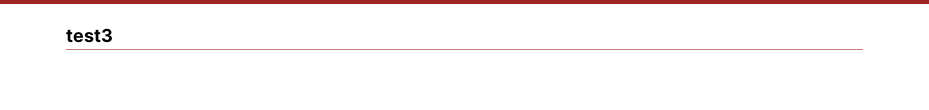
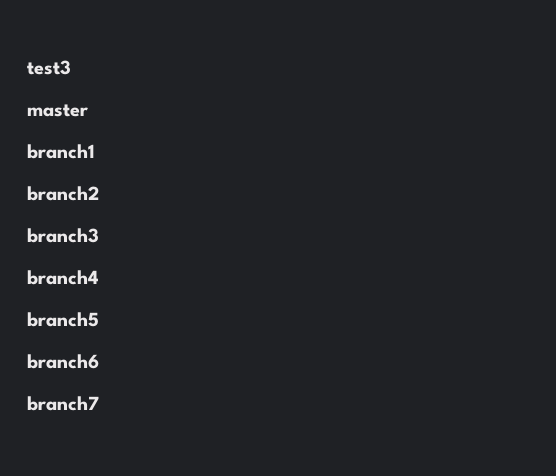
(113, 35) none -> [27,104,88,117] [27,144,95,159] [27,186,99,201] [27,228,99,243] [27,270,99,285] [27,312,99,327] [27,354,99,369] [27,396,99,411] // master // branch1 // branch2 // branch3 // branch4 // branch5 // branch6 // branch7

